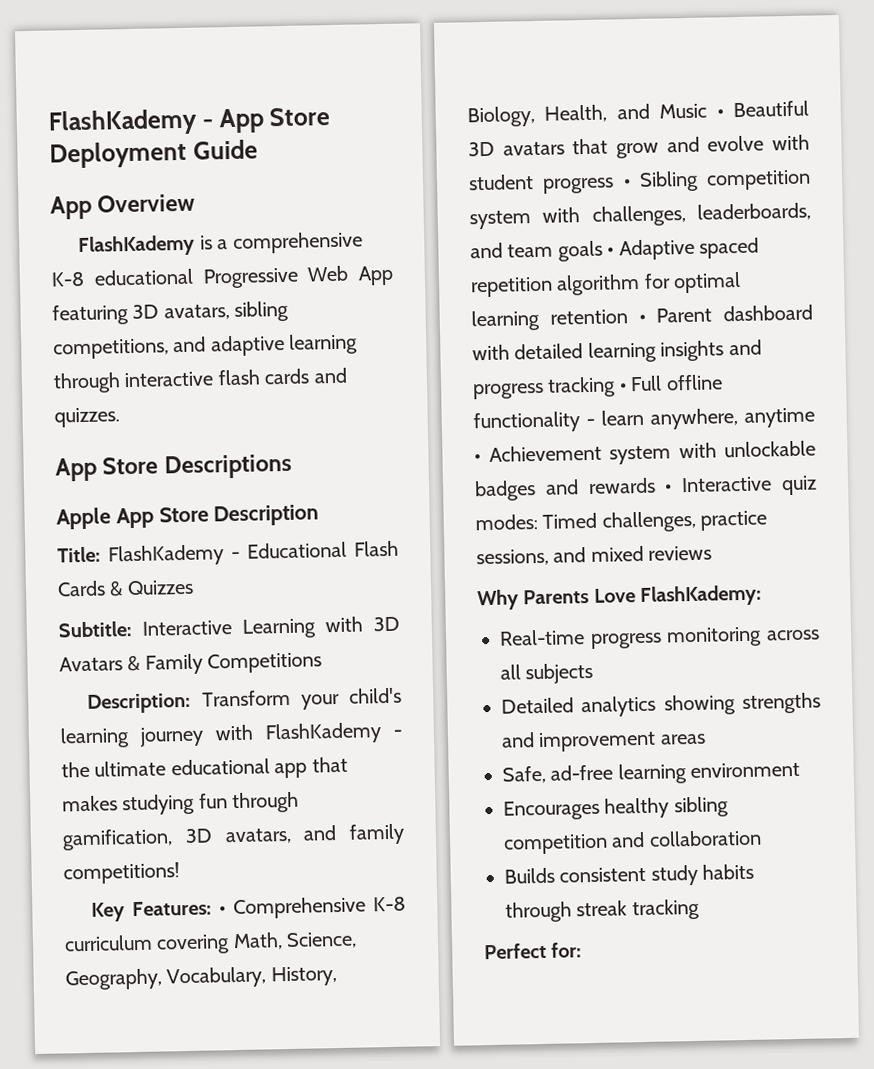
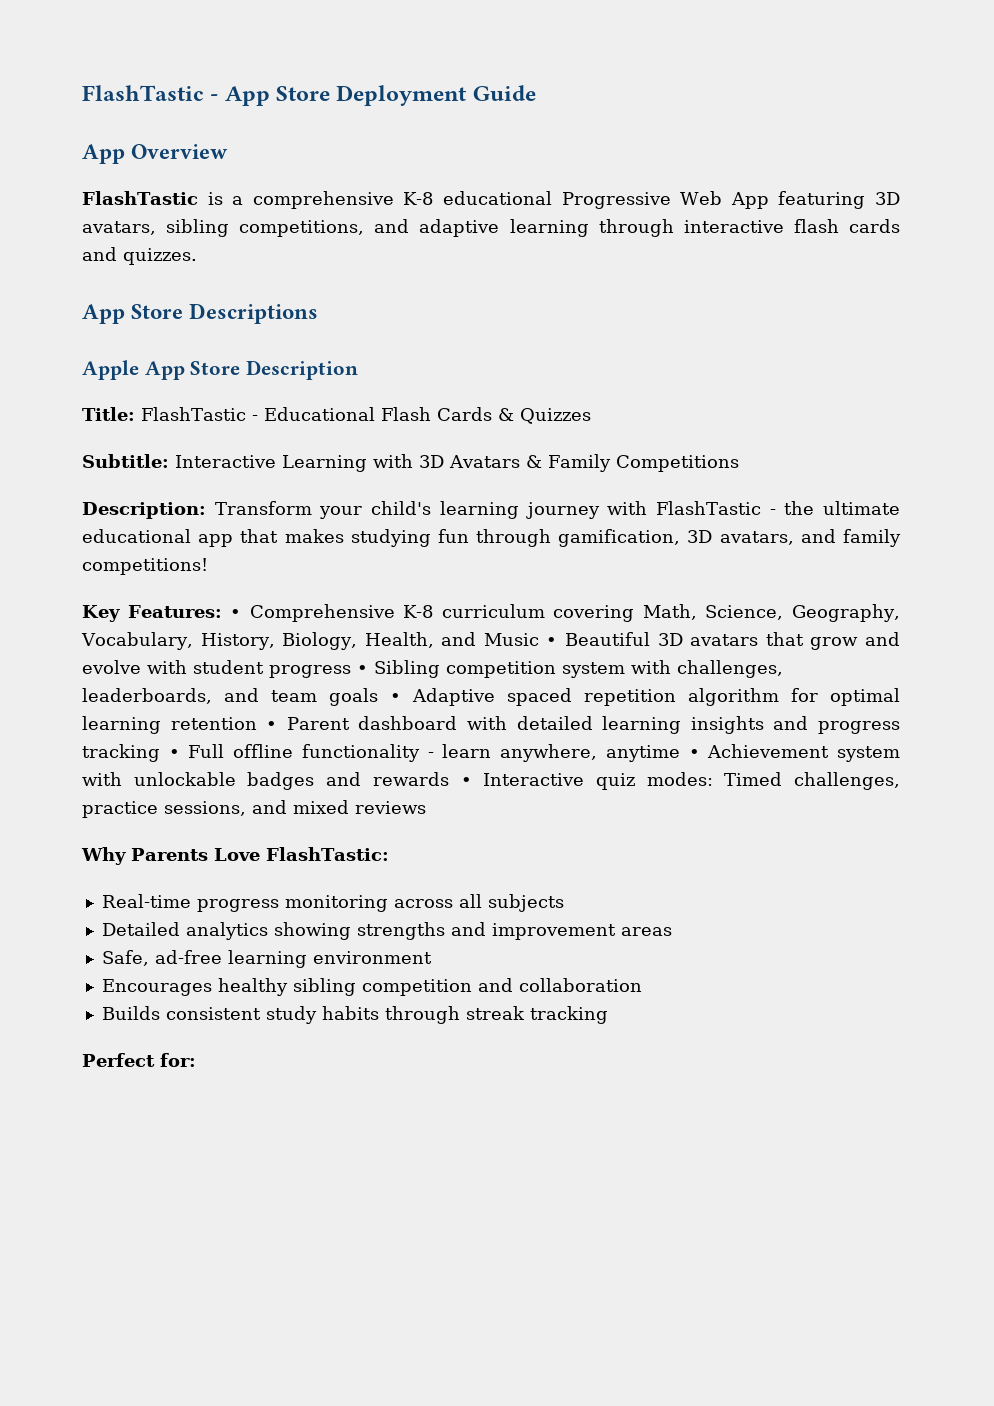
[48,108,198,137] FlashKademy -> [82,85,204,101] FlashTastic
[78,234,196,258] FlashKademy -> [82,191,198,205] FlashTastic
[108,544,224,567] FlashKademy -> [141,407,246,421] FlashTastic
[265,722,382,745] FlashKademy -> [655,501,761,515] FlashTastic
[640,584,763,608] FlashKademy: -> [266,847,389,861] FlashTastic:

